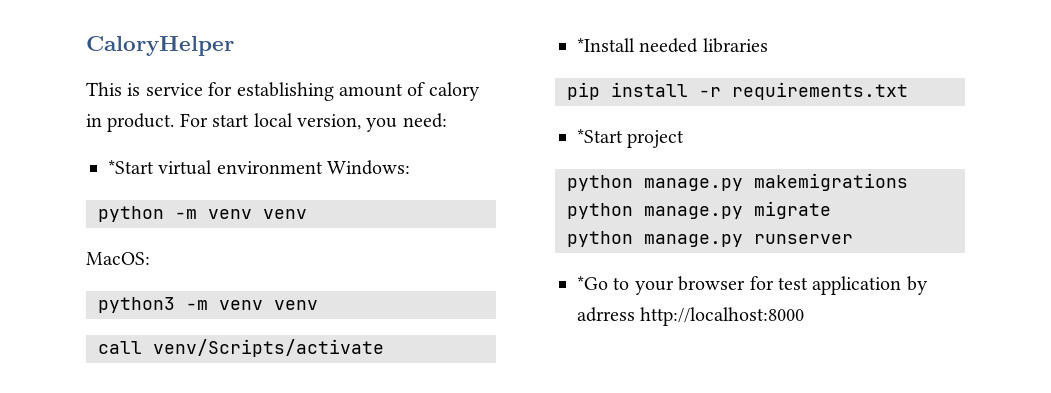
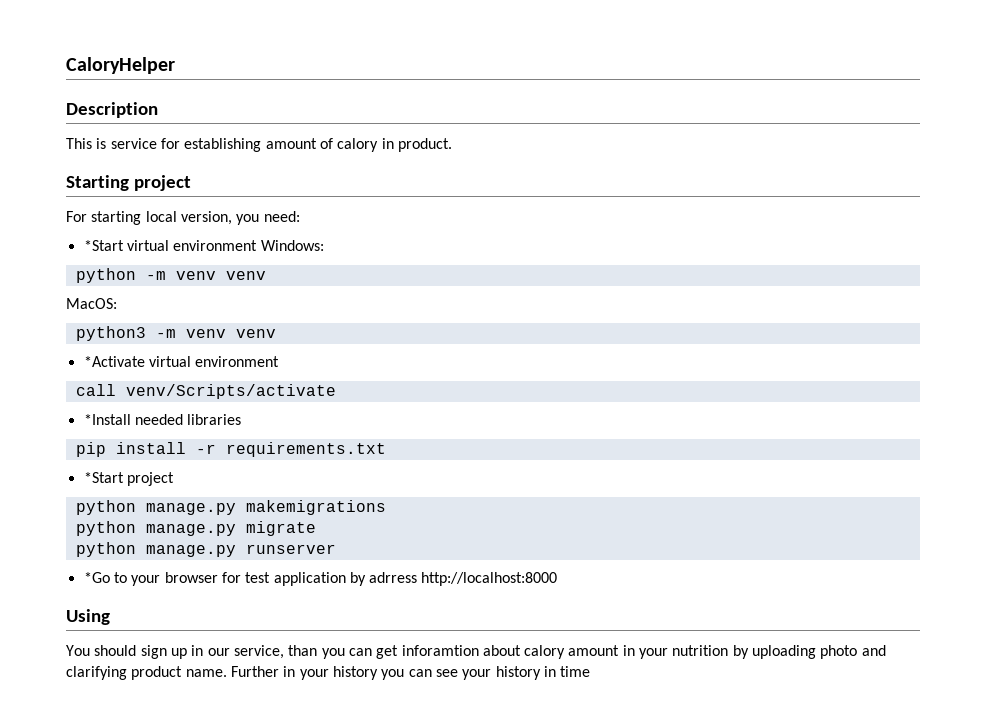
(234, 46) none -> [66,102,158,118] // Description
[179,113,250,127] For start -> [66,175,191,191] [66,211,142,225] // Starting project // For starting
(318, 305) none -> [83,356,280,367] // *Activate virtual environment
(805, 316) none -> [66,609,110,625] [66,645,886,659] [66,666,591,680] // Using // You should sign up in our service, than you can get inforamtion about calory amount in your nutrition by uploading photo and clarifying product name. Further in your history you can see your history in time

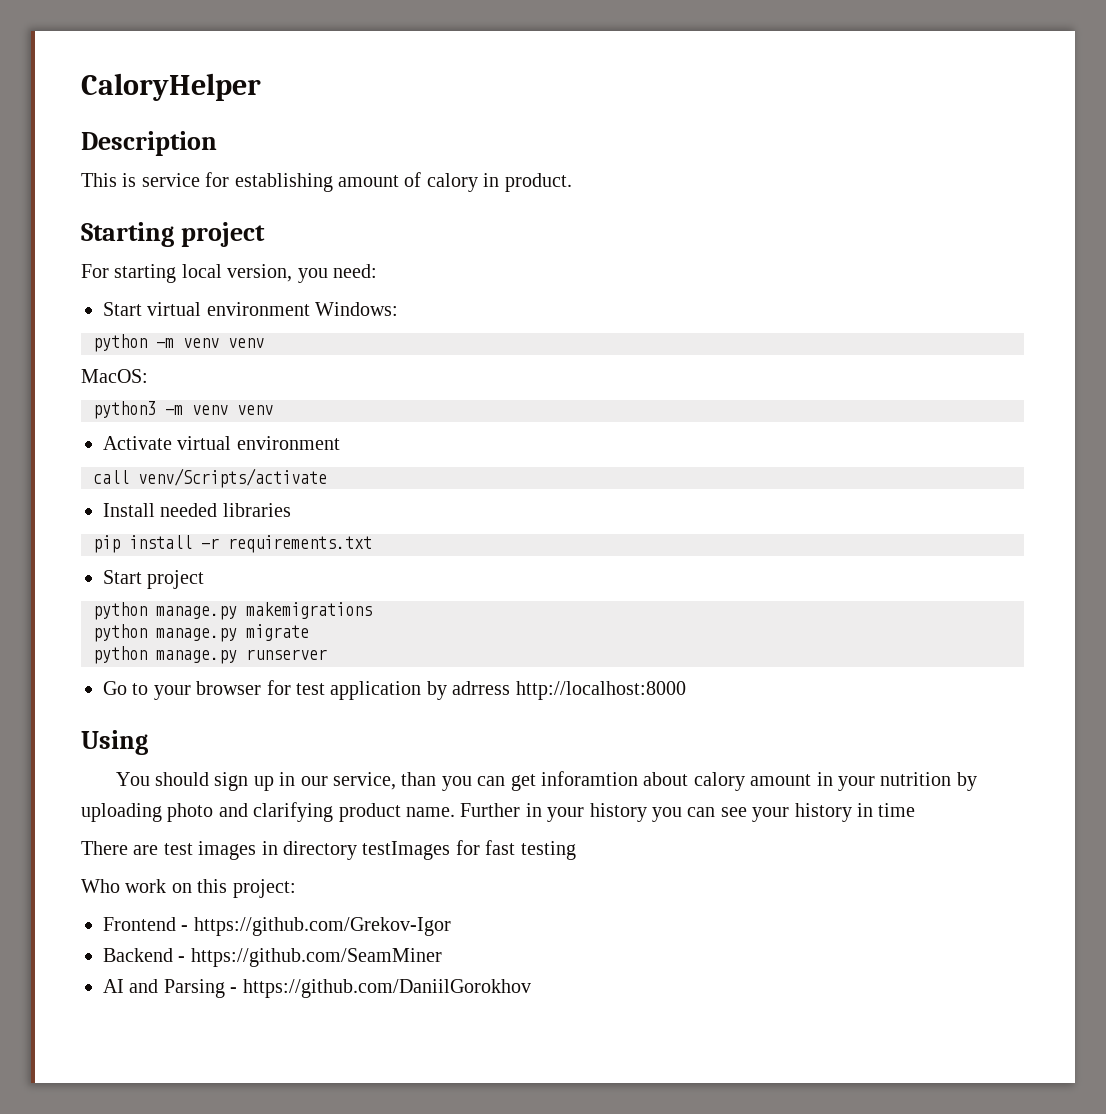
[83,240,124,251] *Start -> [103,302,142,316] Start
[83,356,145,367] *Activate -> [103,436,172,450] Activate
[83,414,131,425] *Install -> [103,503,155,517] Install
[83,472,124,483] *Start -> [103,570,142,584] Start
[83,572,110,583] *Go -> [103,681,127,695] Go
(591, 671) none -> [81,840,576,860] [81,879,296,898] [103,917,451,936] [103,948,442,967] [103,979,531,998] // There are test images in directory testImages for fast testing // Who work on this project: // Frontend - https://github.com/Grekov-Igor // Backend - https://github.com/SeamMiner // AI and Parsing - https://github.com/DaniilGorokhov

